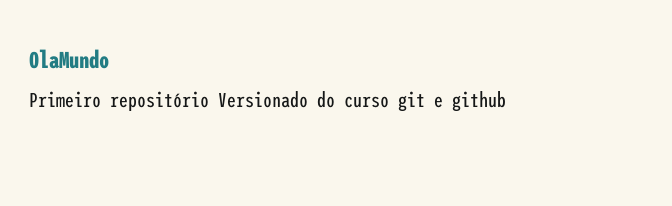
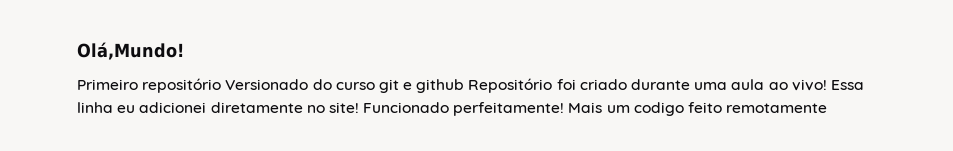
[29,49,109,69] OlaMundo -> [77,42,184,60] Olá,Mundo!
(506, 101) none -> [468,78,864,93] [77,102,828,116] Repositório foi criado durante uma aula ao vivo! Essa linha eu adicionei diretamente no site! Funcionado perfeitamente! Mais um codigo feito remotamente

